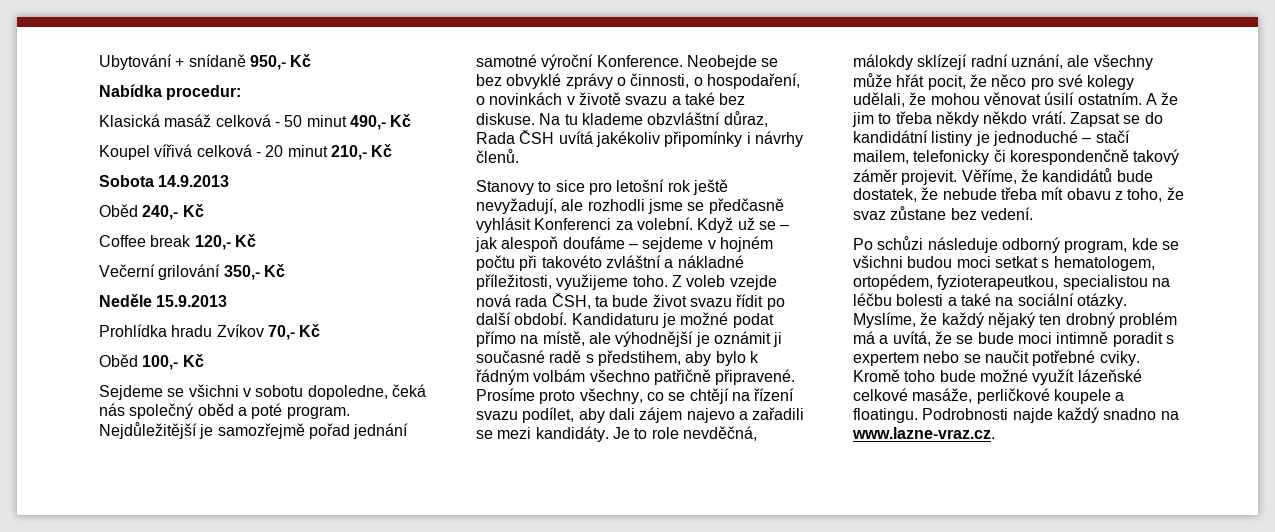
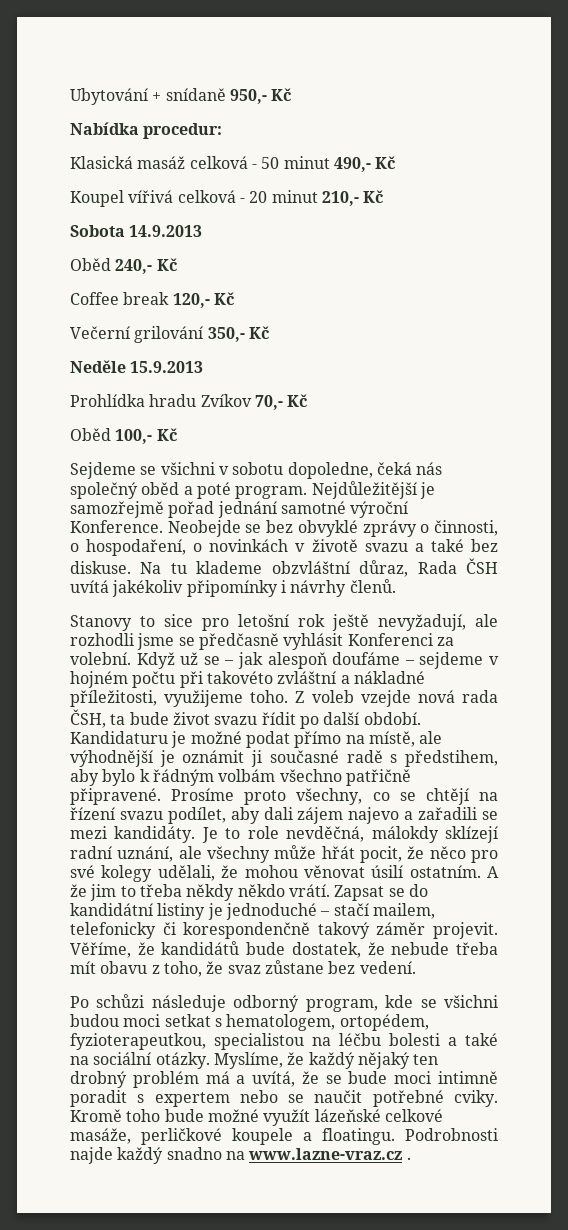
[852,427,995,439] www.lazne-vraz.cz. -> [248,1148,411,1160] www.lazne-vraz.cz .

